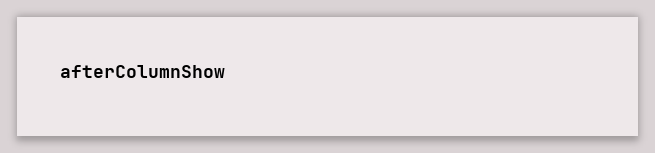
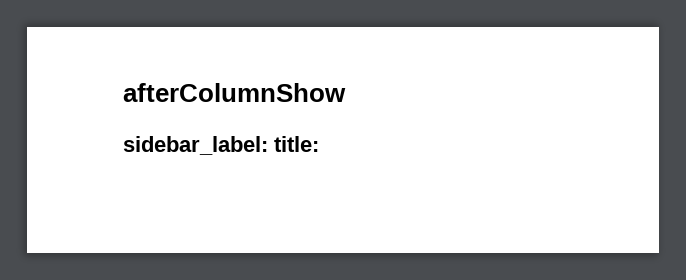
(225, 71) none -> [123,136,319,155] // sidebar_label: title:

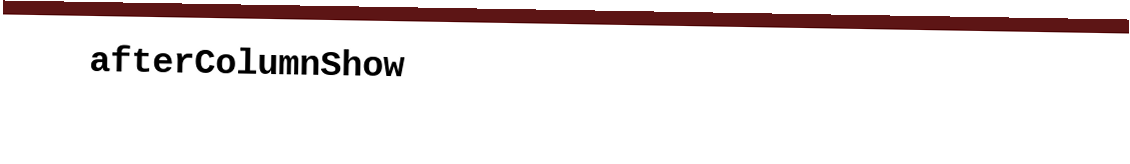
[123,136,319,155] // sidebar_label: title: -> (406, 60) none

